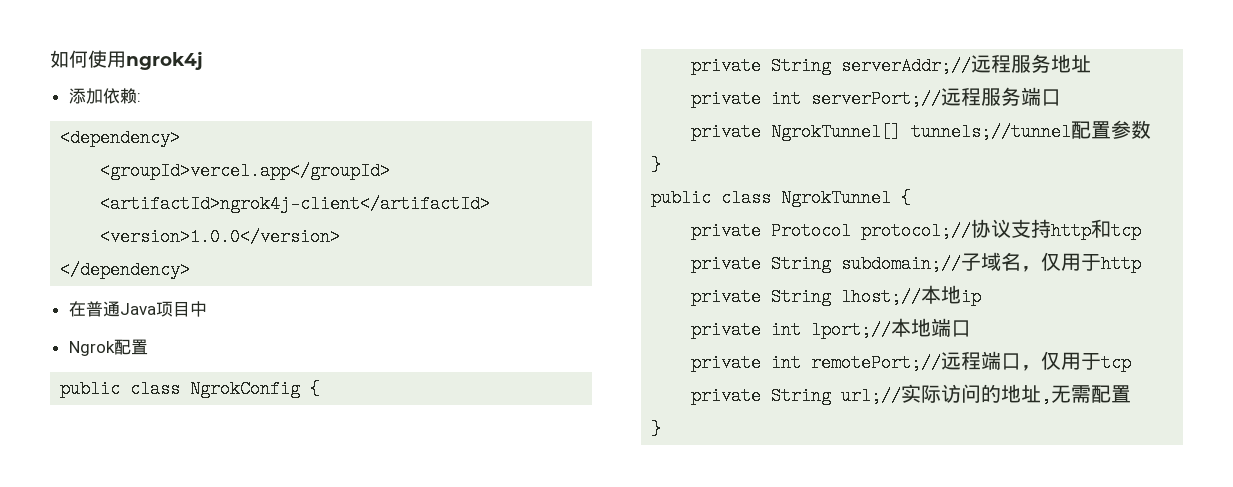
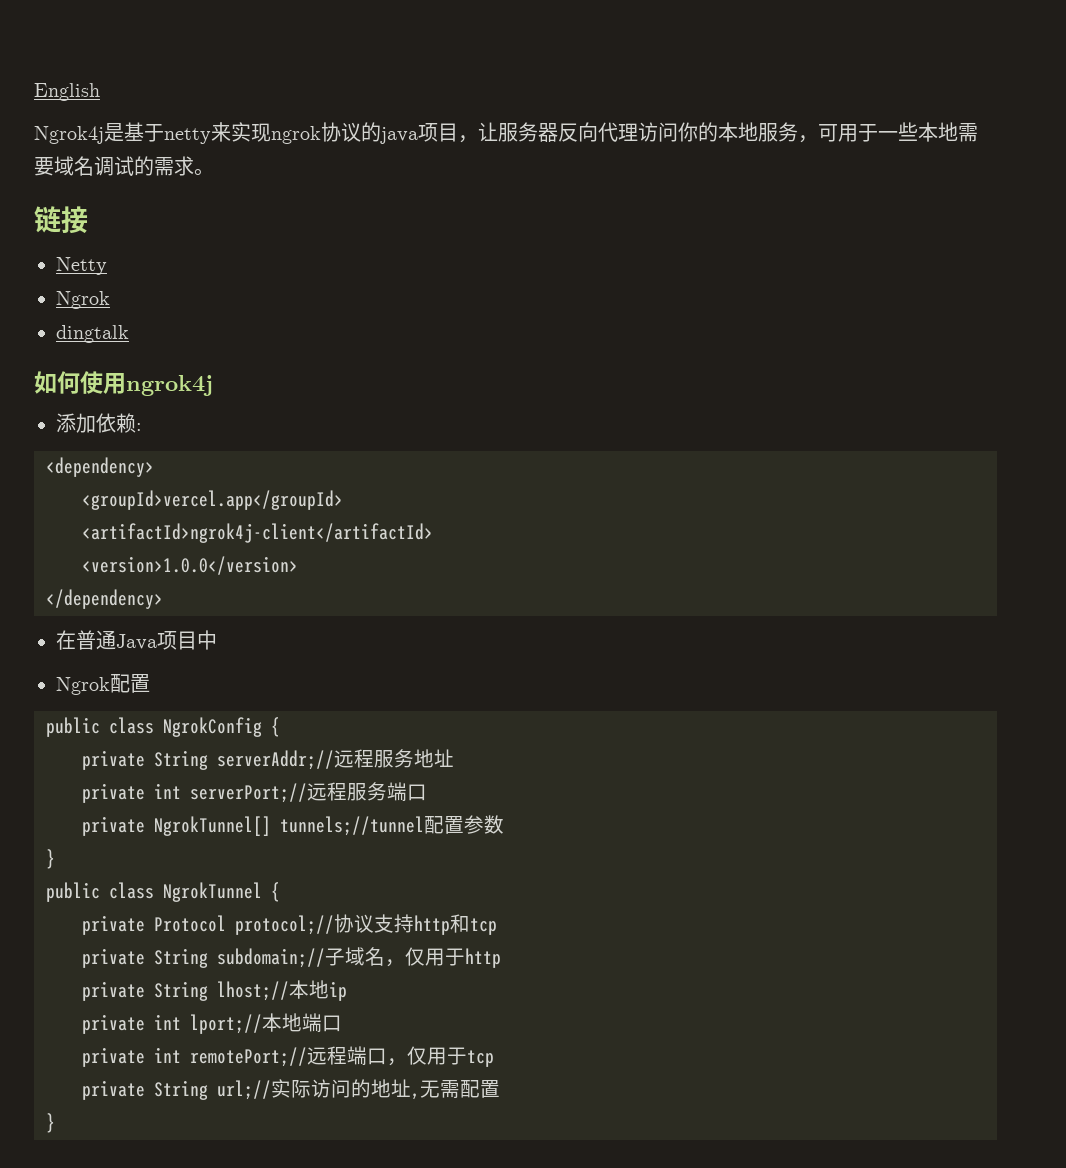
(50, 59) none -> [34,83,100,101] [34,122,978,144] [34,156,214,176] [34,206,88,234] [56,257,107,275] [56,291,110,309] [56,325,129,343] English // Ngrok4j是基于netty来实现ngrok协议的java项目，让服务器反向代理访问你的本地服务，可用于一些本地需要域名调试的需求。 // 链接 // Netty // Ngrok // dingtalk //

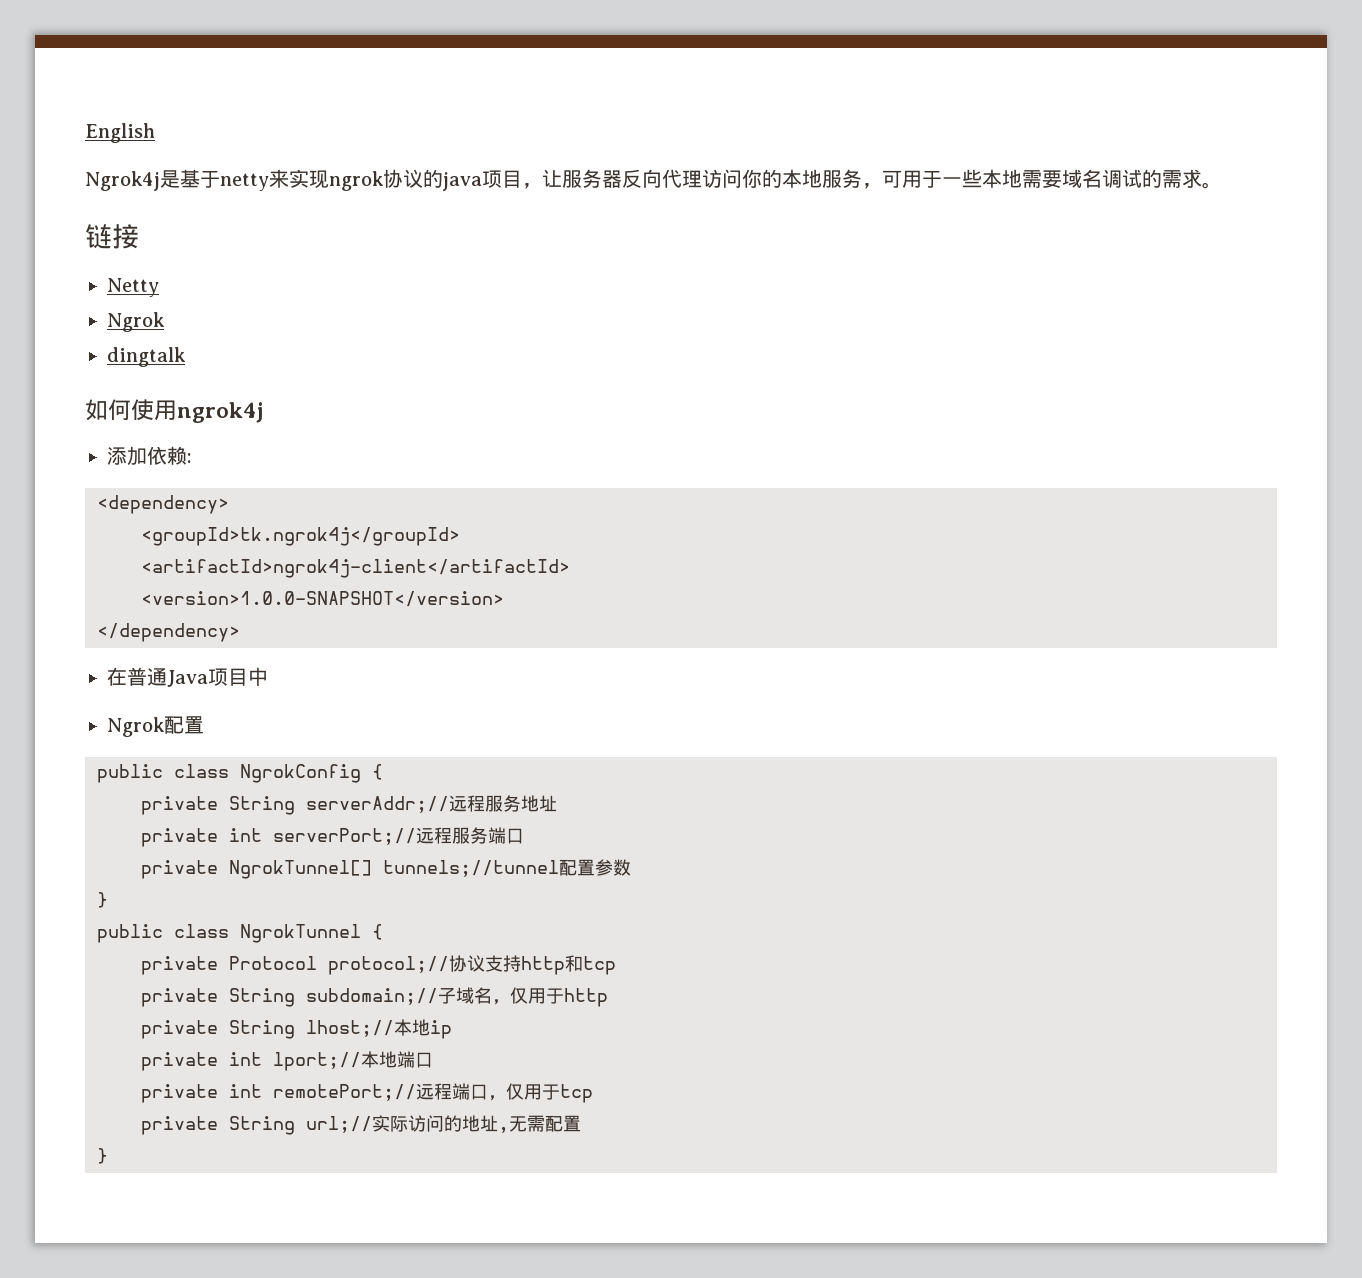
[82,490,343,510] <groupId>vercel.app</groupId> -> [141,527,460,546] <groupId>tk.ngrok4j</groupId>
[82,556,298,575] <version>1.0.0</version> -> [141,591,504,607] <version>1.0.0-SNAPSHOT</version>

